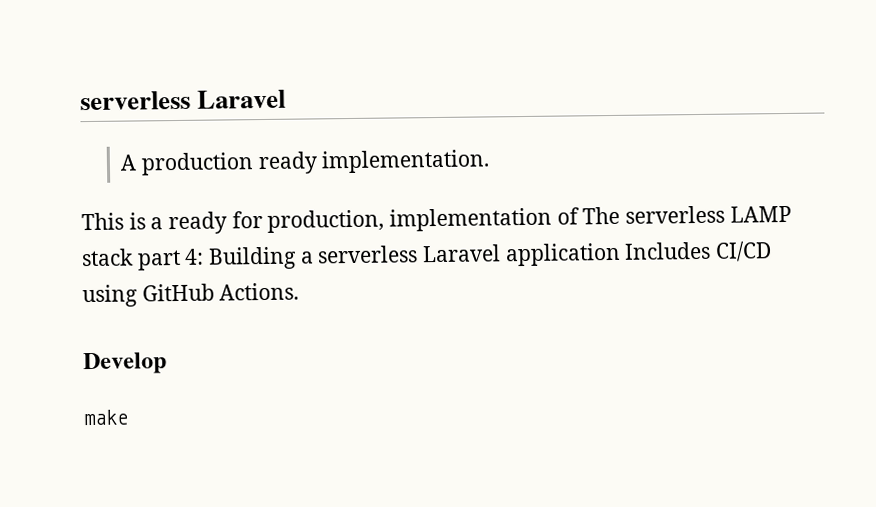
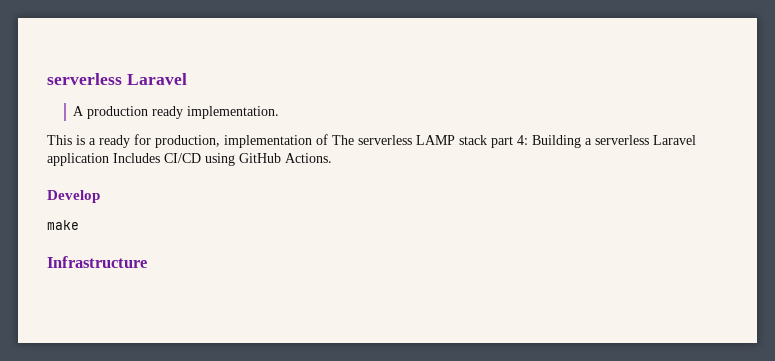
(128, 417) none -> [47,256,147,268] // Infrastructure

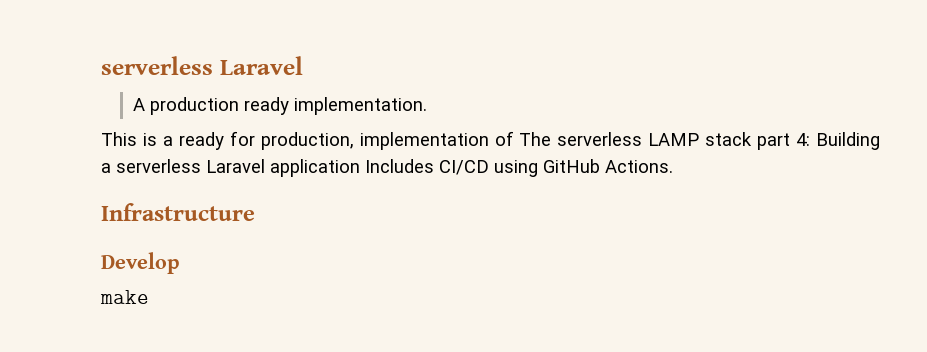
(332, 158) none -> [101,203,255,221] // Infrastructure
[47,256,147,268] // Infrastructure -> (149, 297) none

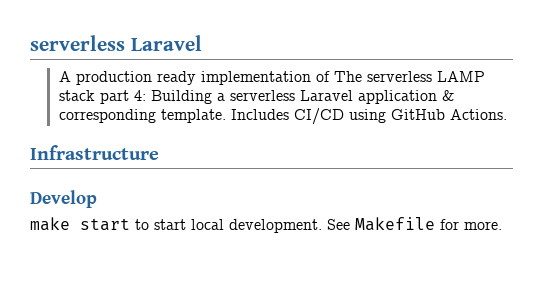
[294,97,428,115] [101,131,354,150] implementation. // This is a ready for production, -> (196, 78) none
(360, 168) none -> [441,90,455,101] [58,109,226,123] & corresponding template.
(149, 297) none -> [80,217,502,233] start to start local development. See Makefile for more.

